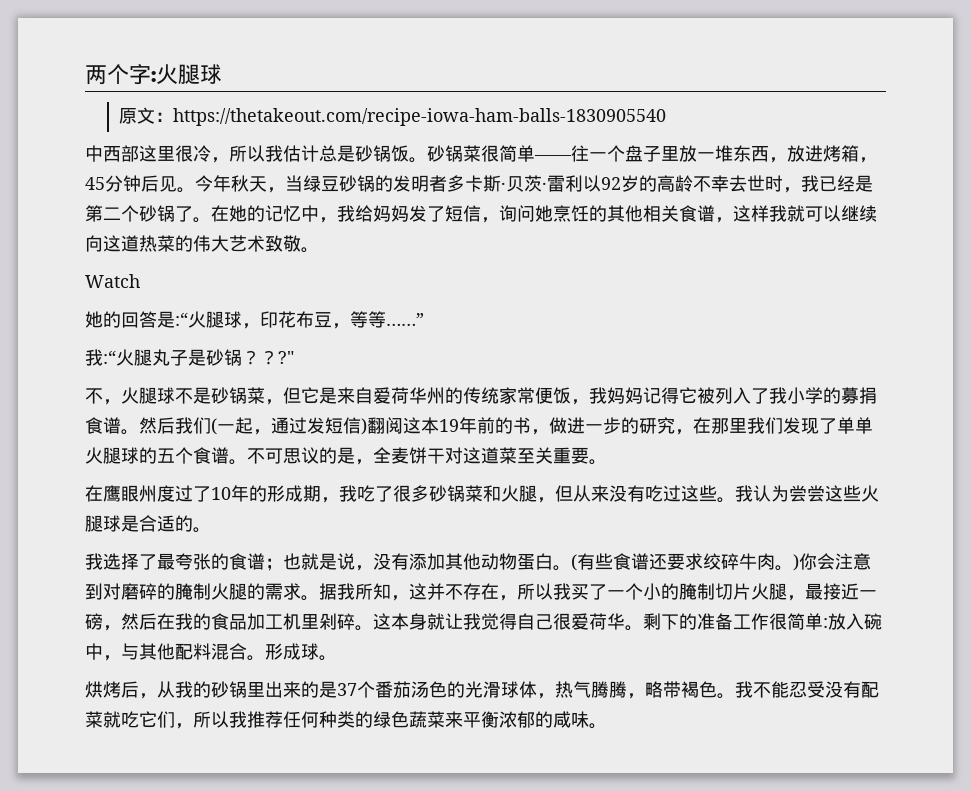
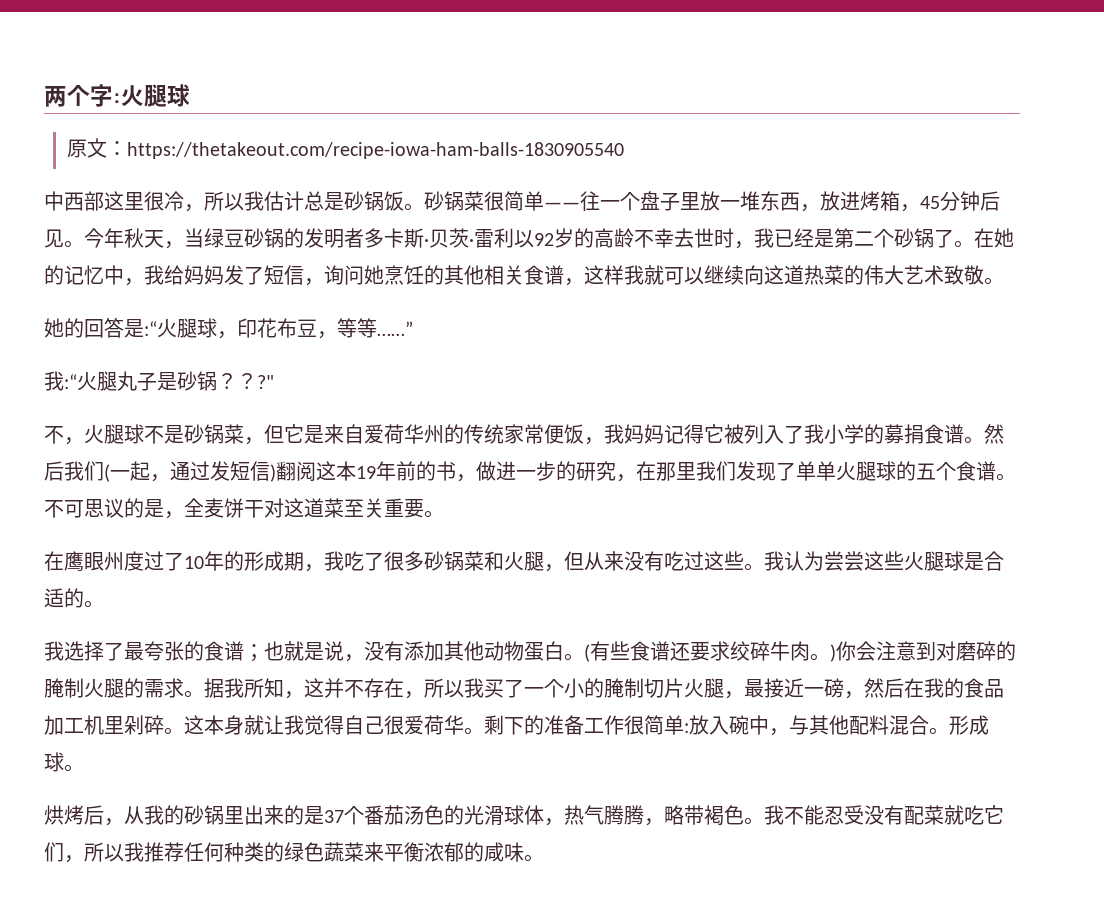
[85,274,140,288] // Watch -> (1004, 281) none

